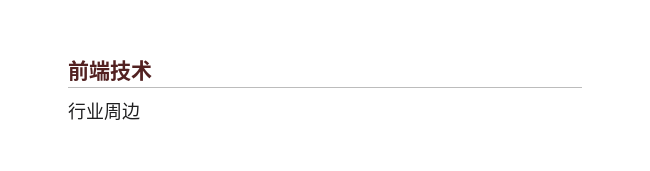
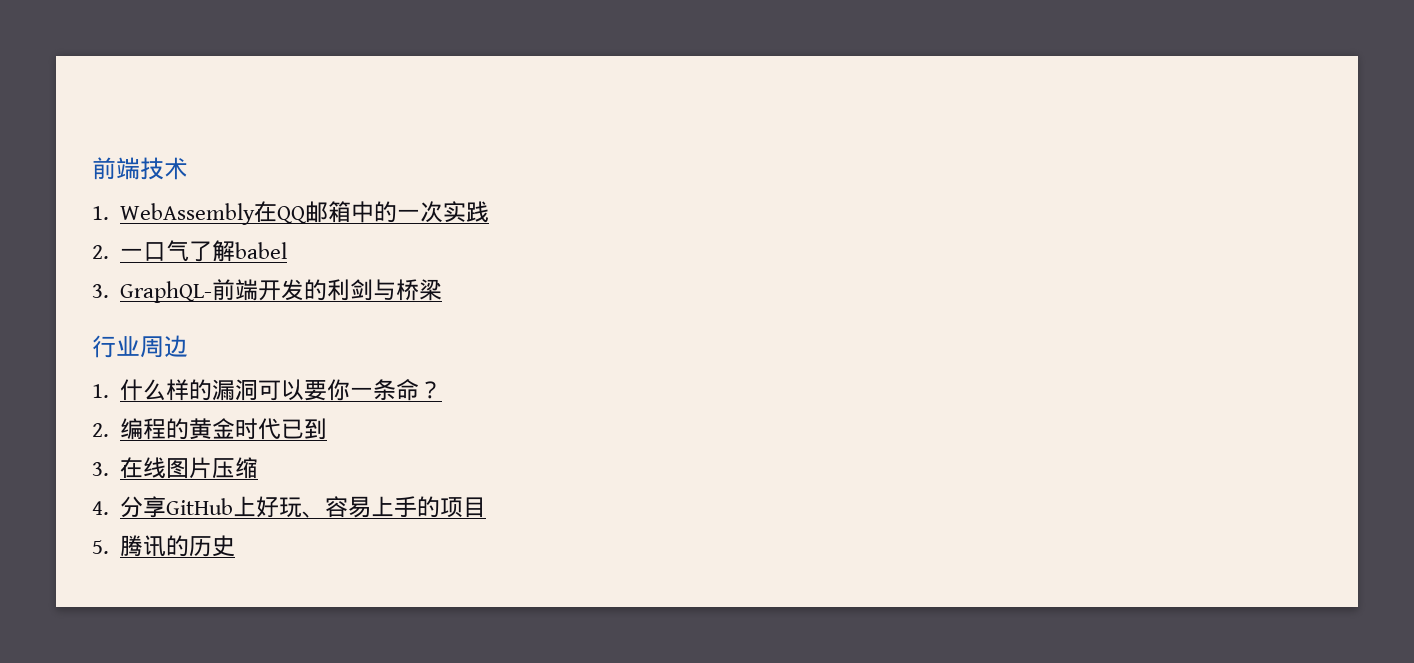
[68,102,140,121] 行业周边 -> [92,201,490,225] [92,240,288,262] [92,279,443,303] [92,335,188,358] [92,379,443,401] [92,418,328,440] [92,457,259,479] [92,496,487,518] [92,535,236,557] 1. WebAssembly在QQ邮箱中的一次实践 // 2.一口气了解babel // 3. GraphQL-前端开发的利剑与桥梁 // 行业周边 // 1.什么样的漏洞可以要你一条命？ // 2.编程的黄金时代已到 // 3.在线图片压缩 // 4.分享GitHub上好玩、容易上手的项目 // 5.腾讯的历史

